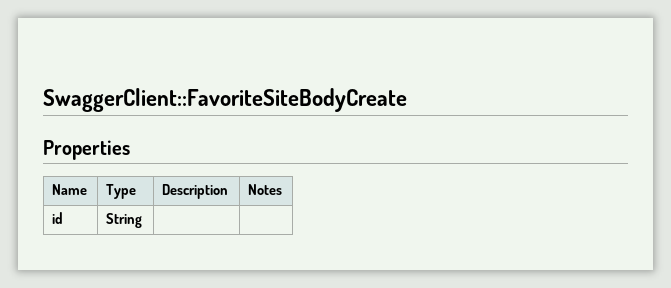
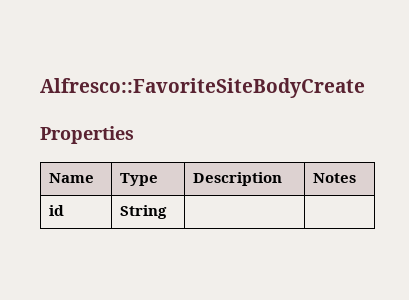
[43,88,407,112] SwaggerClient::FavoriteSiteBodyCreate -> [40,78,365,98] Alfresco::FavoriteSiteBodyCreate

